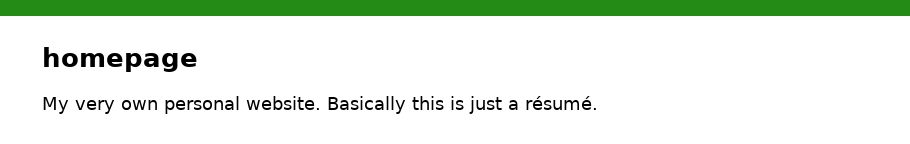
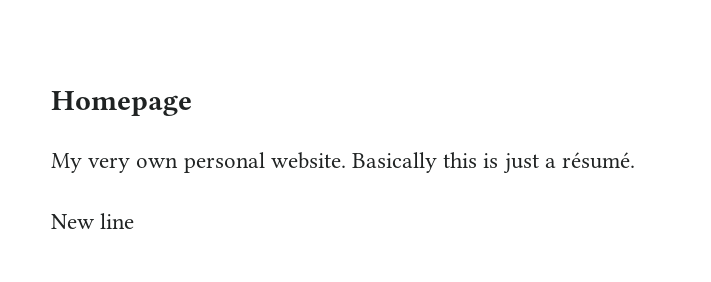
[42,47,198,72] homepage -> [51,91,192,116] Homepage
(598, 103) none -> [51,213,135,229] // New line

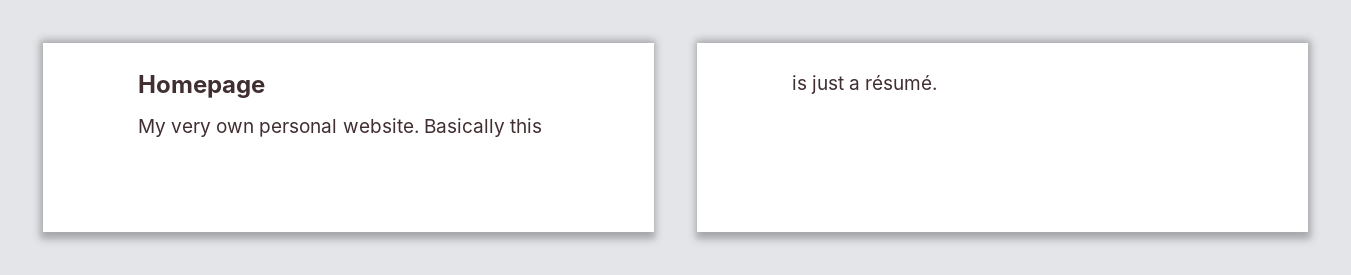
[51,213,135,229] // New line -> (938, 82) none

